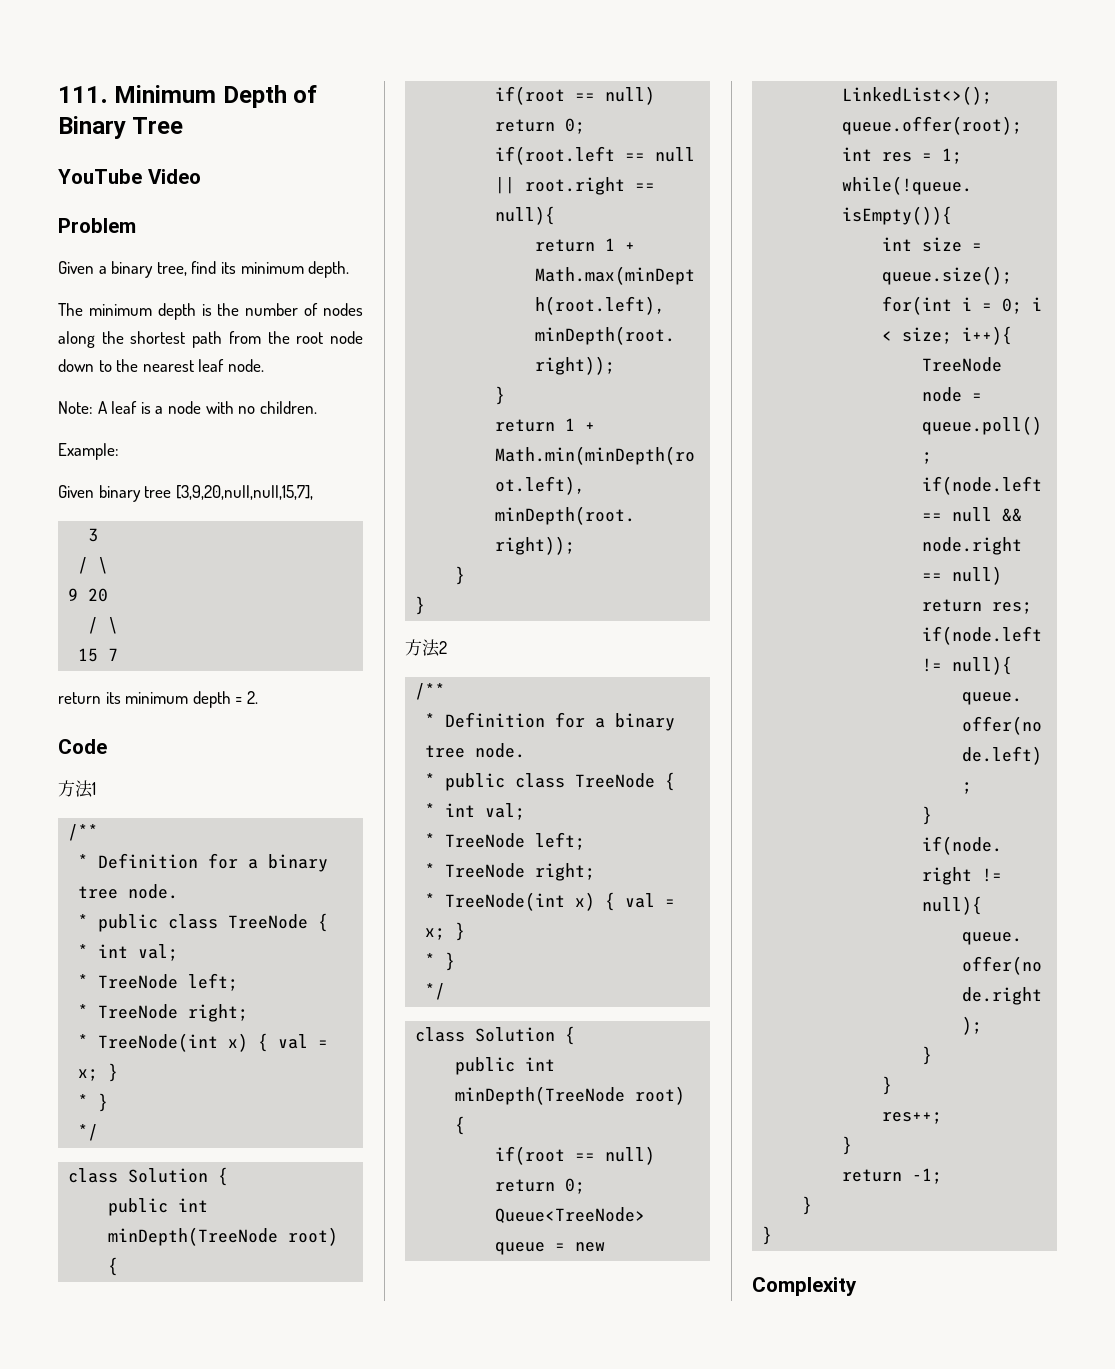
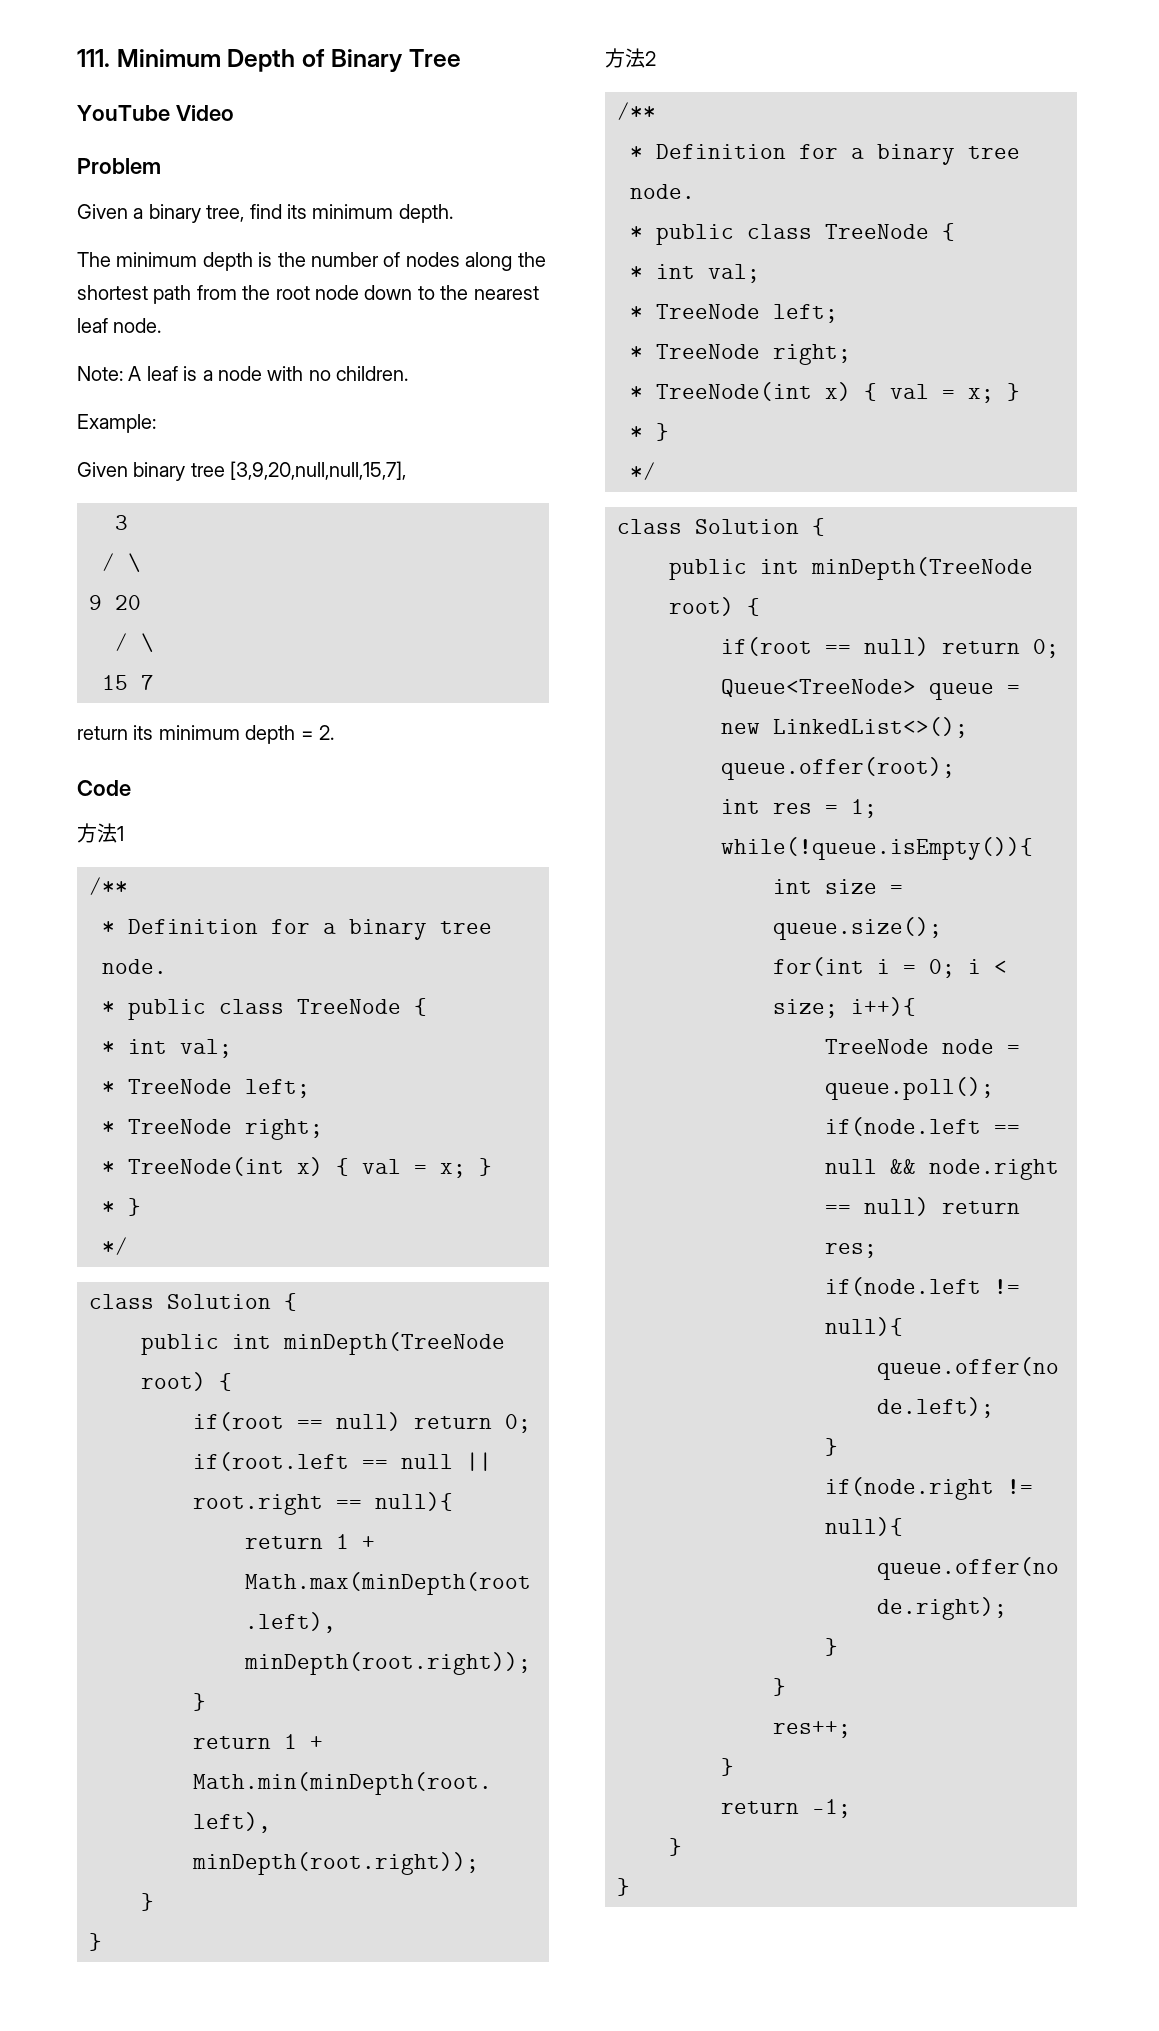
[752,1277,857,1296] // Complexity -> (630, 1887) none

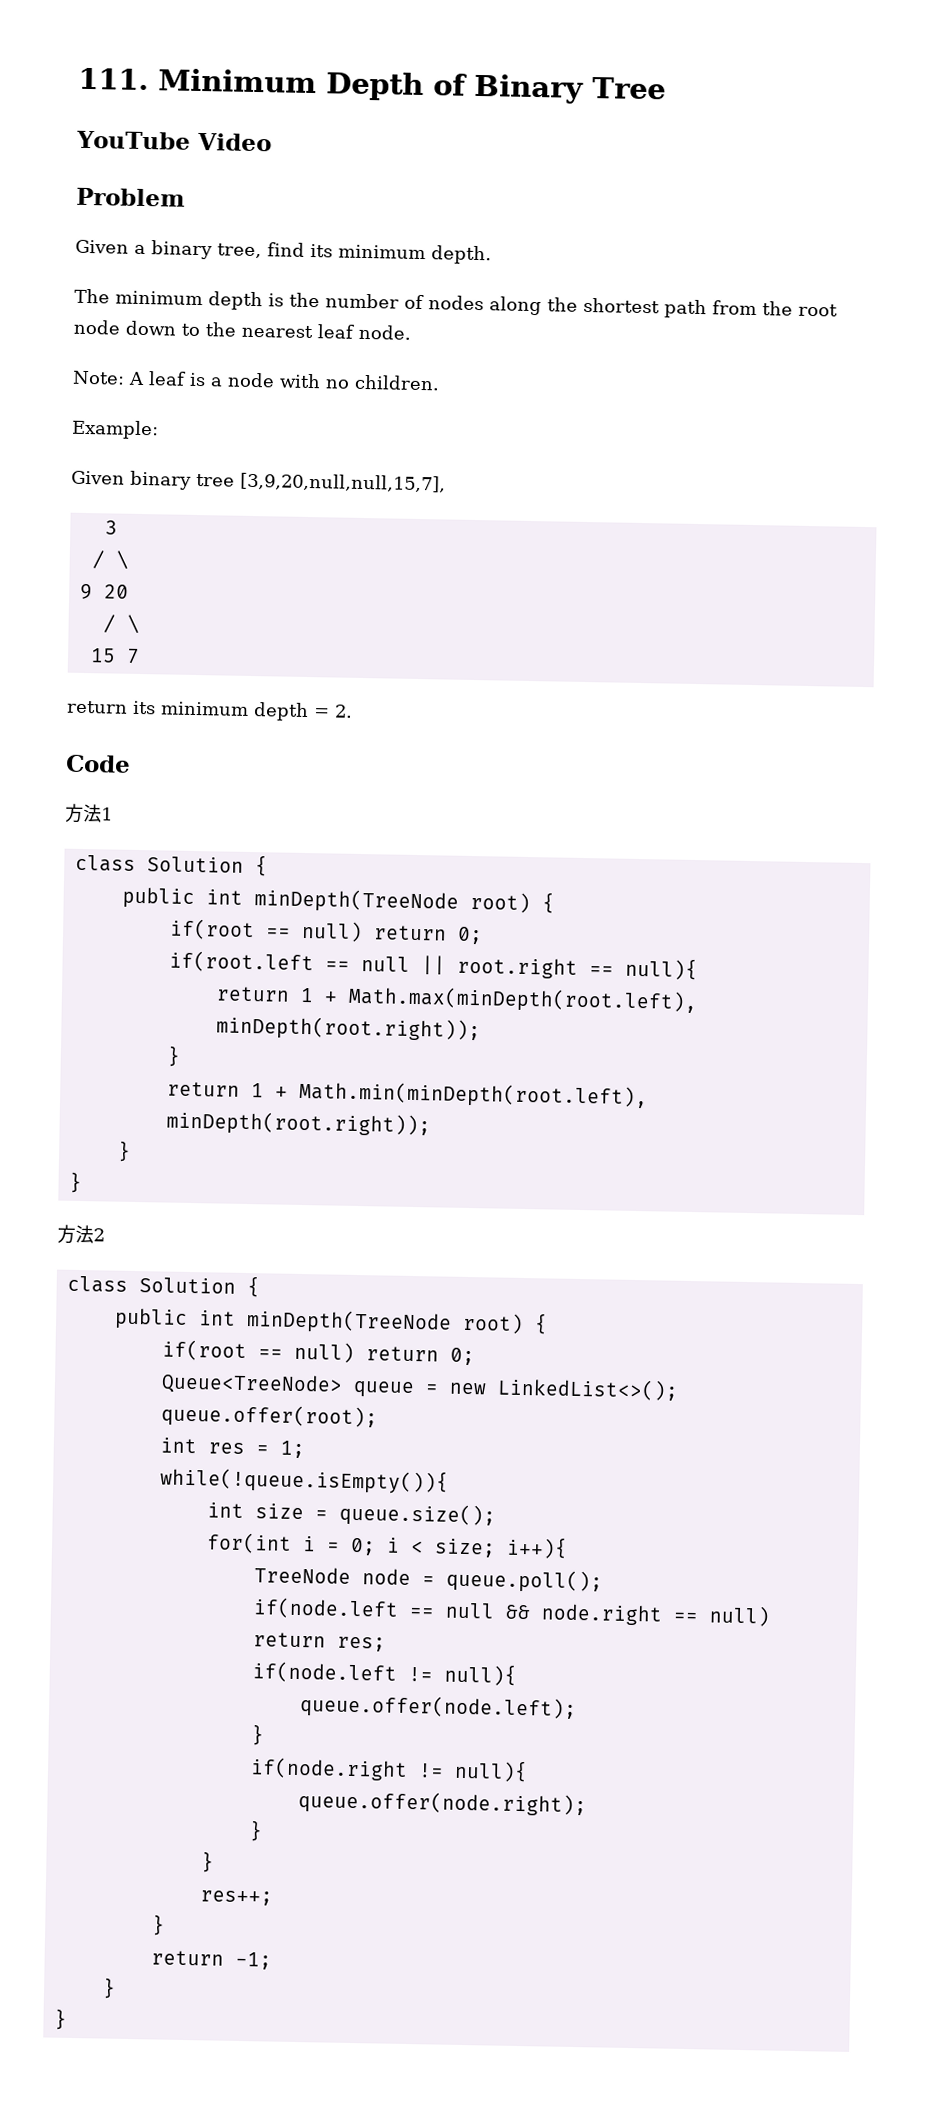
[89,877,128,895] [102,919,492,940] [102,959,167,974] [102,998,427,1020] [102,1039,232,1058] [102,1079,310,1098] [102,1119,323,1140] [102,1157,492,1178] [102,1198,141,1216] [102,1237,128,1255] // /** // * Definition for a binary tree node. // * public class TreeNode { // * int val; // * TreeNode left; // * TreeNode right; // * TreeNode(int x) { val = x; } // * } // */ -> (113, 814) none
[617,102,656,120] [630,144,1020,165] [630,184,695,199] [630,223,955,245] [630,264,760,283] [630,304,838,323] [630,344,851,365] [630,382,1020,403] [630,423,669,441] [630,462,656,480] // /** // * Definition for a binary tree node. // * public class TreeNode { // * int val; // * TreeNode left; // * TreeNode right; // * TreeNode(int x) { val = x; } // * } // */ -> (105, 1235) none

